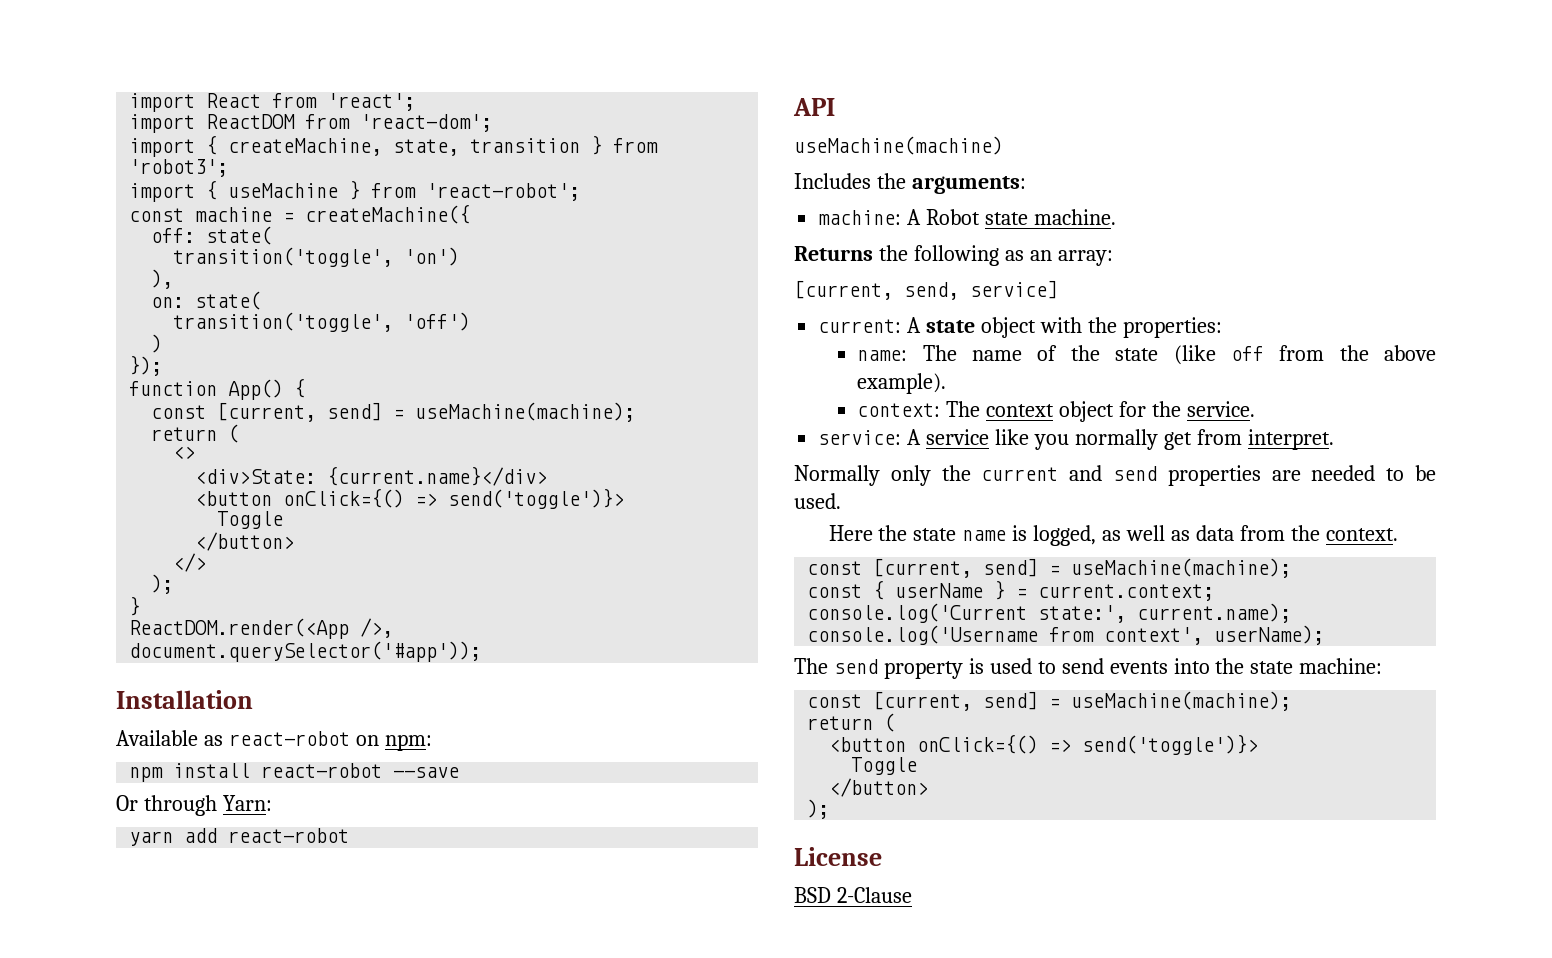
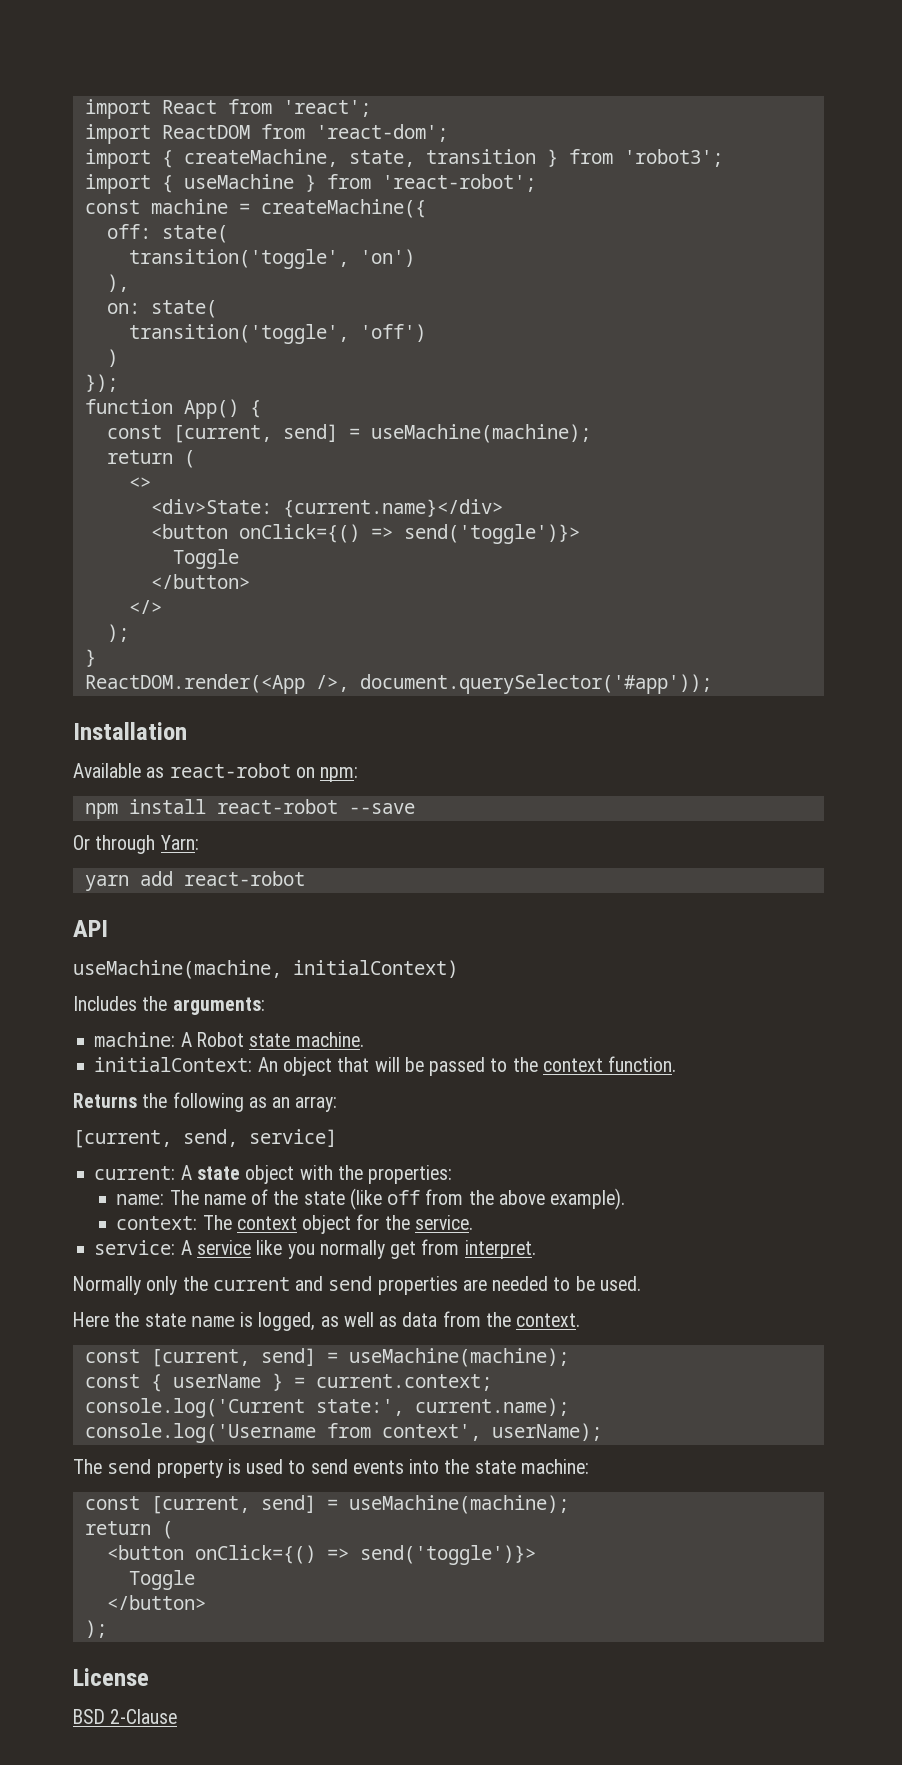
[794,136,1003,155] useMachine(machine) -> [73,960,458,979] useMachine(machine, initialContext)
(1116, 217) none -> [94,1056,677,1076] // initialContext: An object that will be passed to the context function.

